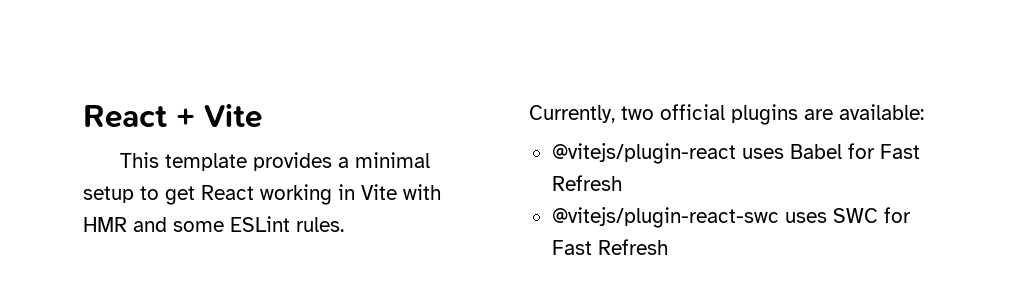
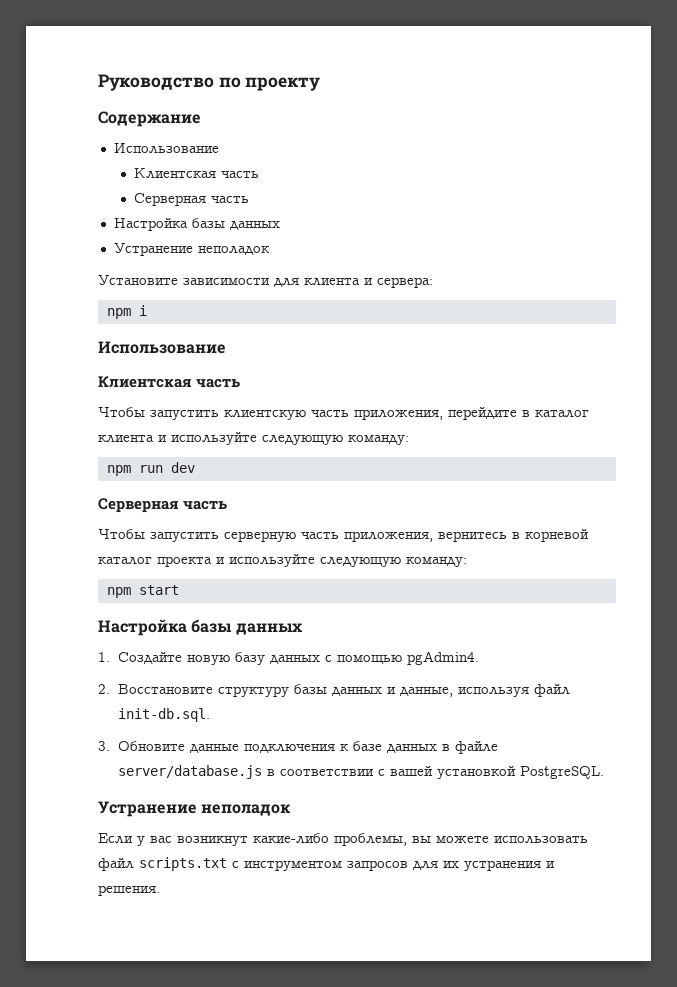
[83,104,262,128] [119,152,430,171] [83,184,441,205] [83,216,344,232] [529,104,924,125] [551,143,920,164] [551,175,622,191] [551,207,911,228] [551,239,668,255] React + Vite // This template provides a minimal setup to get React working in Vite with HMR and some ESLint rules. // Currently, two official plugins are available: // @vitejs/plugin-react uses Babel for Fast Refresh // @vitejs/plugin-react-swc uses SWC for Fast Refresh -> [98,74,321,91] [98,111,201,127] [113,143,219,154] [134,168,260,179] [134,193,250,206] [113,218,280,231] [113,243,269,256] [98,275,433,288] [106,305,147,319] [98,341,226,354] [98,376,241,388] [98,407,589,420] [98,432,409,445] [106,462,195,476] [98,498,228,513] [98,529,589,542] [98,554,467,567] [106,585,179,598] [98,619,303,636] [98,651,480,665] [98,684,571,697] [118,708,211,722] [98,741,499,754] [118,765,605,779] [98,801,292,817] [98,833,588,846] [98,857,555,871] [98,885,160,896] Руководство по проекту // Содержание // Использование // Клиентская часть // Серверная часть // Настройка базы данных // Устранение неполадок // Установите зависимости для клиента и сервера: // npm i // Использование // Клиентская часть // Чтобы запустить клиентскую часть приложения, перейдите в каталог клиента и используйте следующую команду: // npm run dev // Серверная часть // Чтобы запустить серверную часть приложения, вернитесь в корневой каталог проекта и используйте следующую команду: // npm start // Настройка базы данных // 1. Создайте новую базу данных с помощью pgAdmin4. // 2. Восстановите структуру базы данных и данные, используя файл init-db.sql. // 3. Обновите данные подключения к базе данных в файле server/database.js в соответствии с вашей установкой PostgreSQL. // Устранение неполадок // Если у вас возникнут какие-либо проблемы, вы можете использовать файл scripts.txt с инструментом запросов для их устранения и решения.

